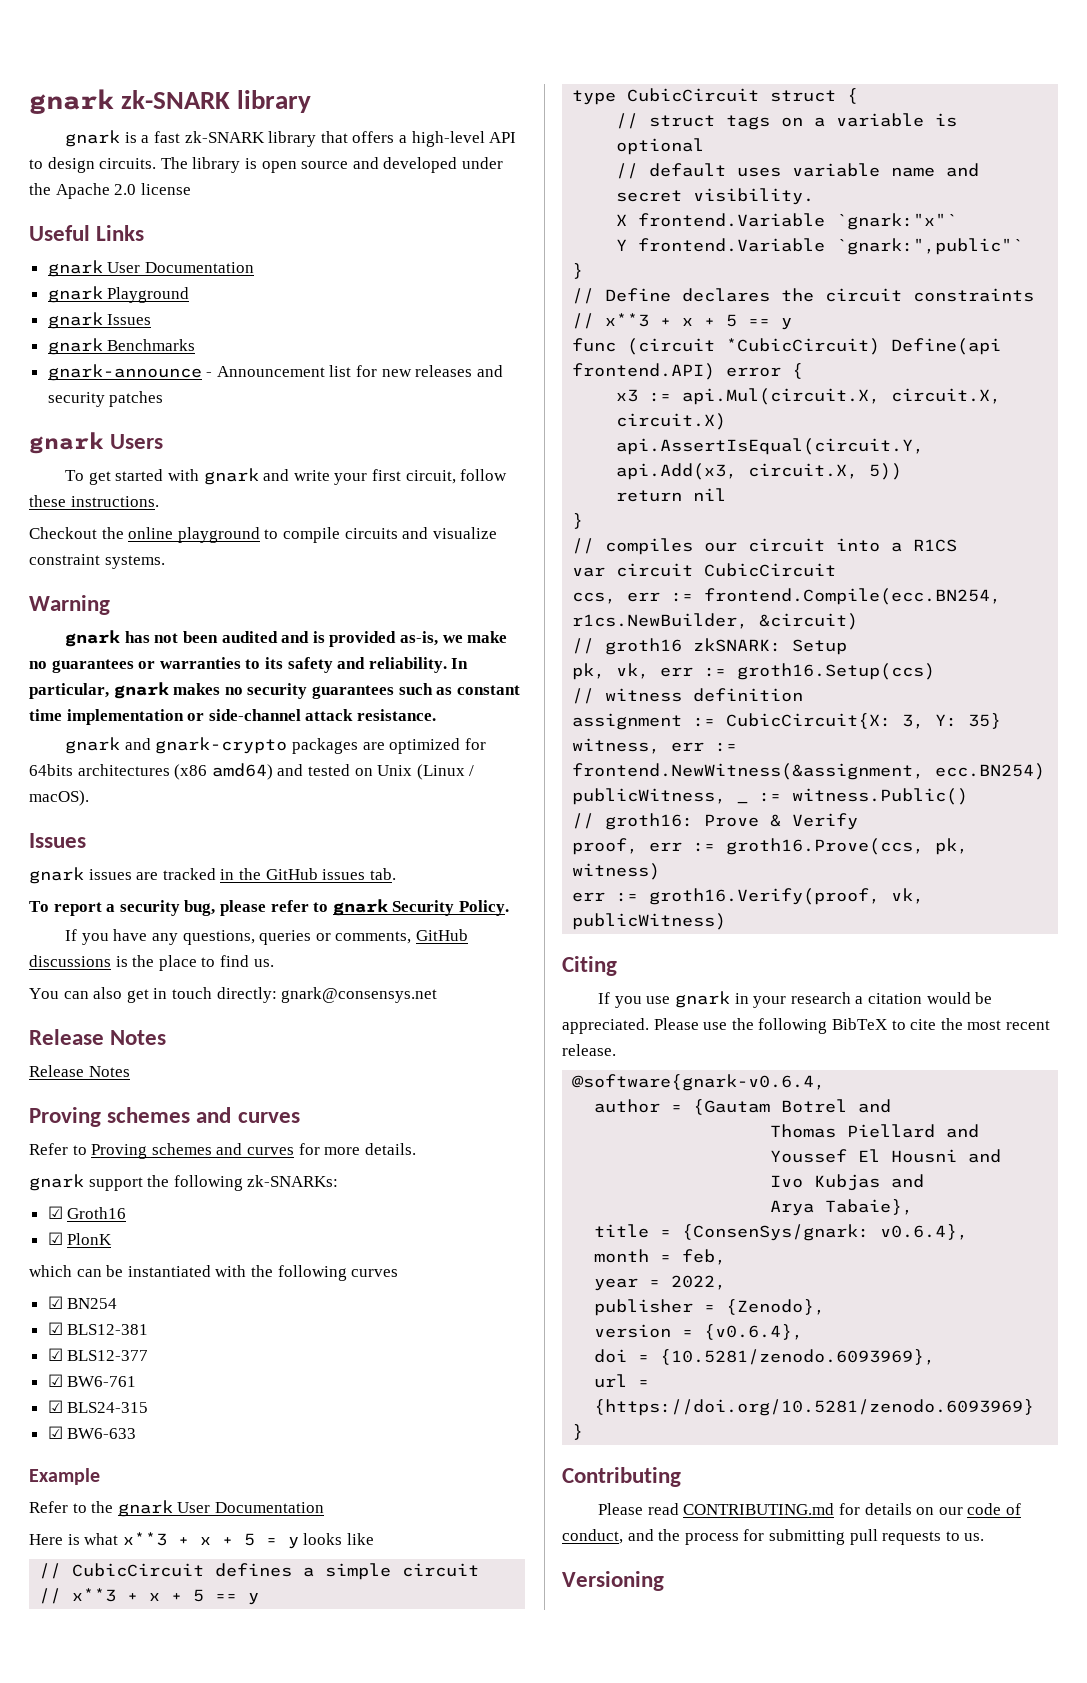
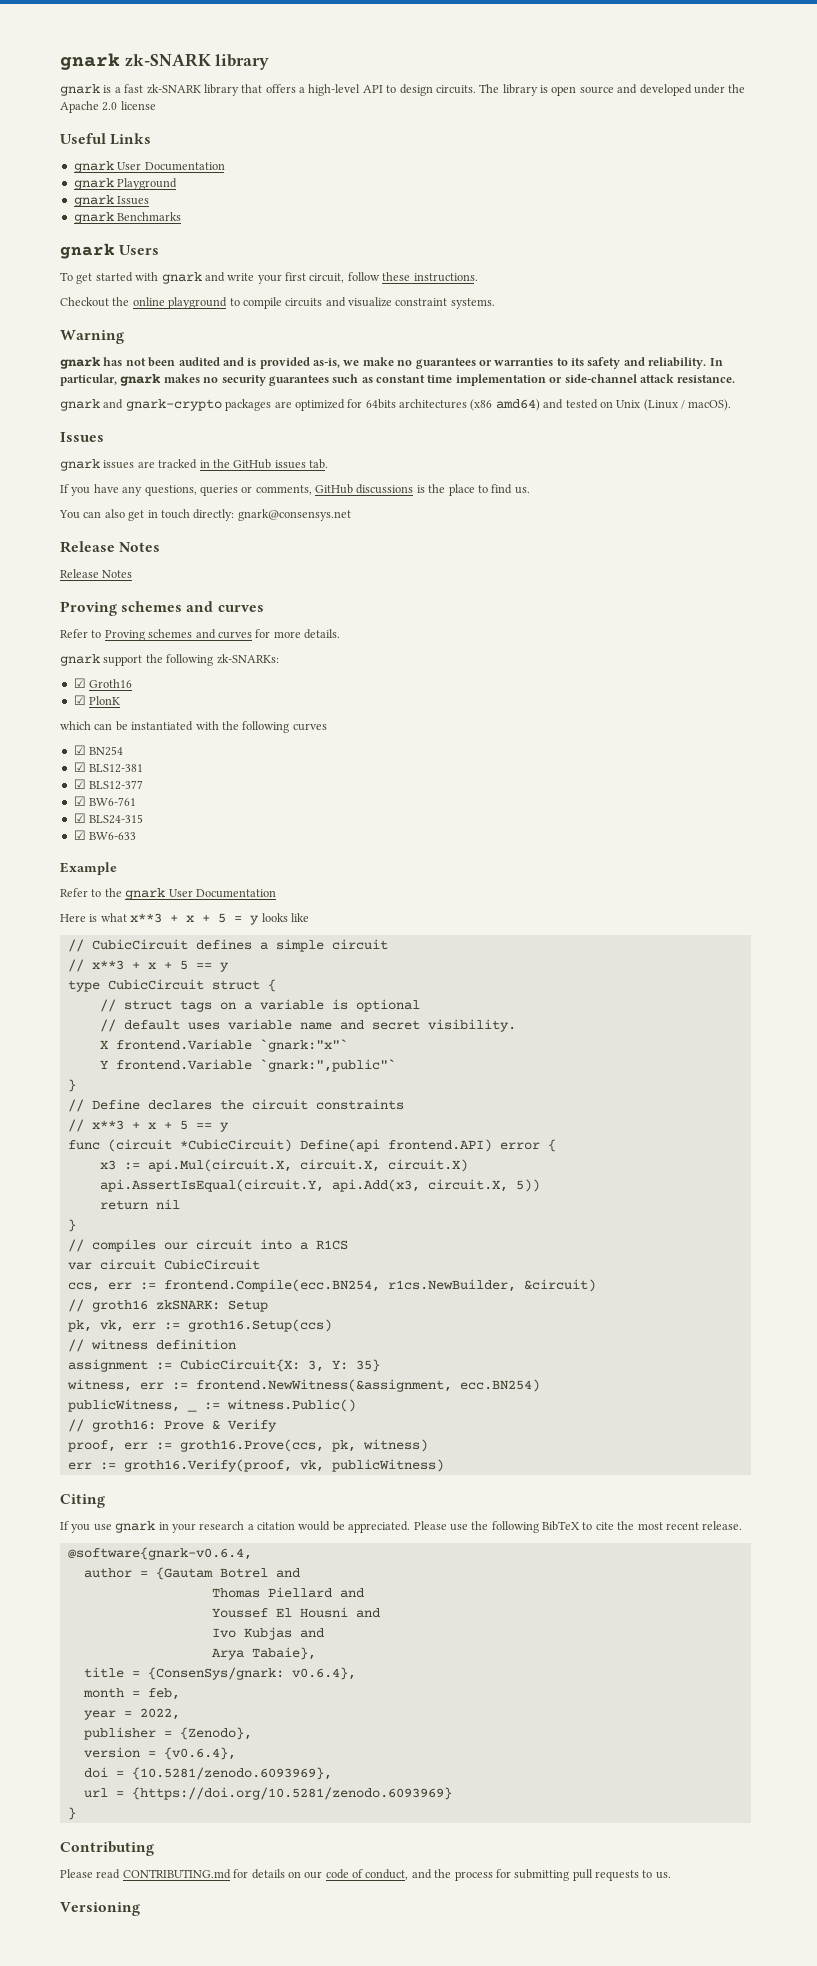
[47,364,503,381] [47,391,164,407] // gnark-announce - Announcement list for new releases and security patches -> (182, 216) none
[29,899,509,916] // To report a security bug, please refer to gnark Security Policy. -> (328, 464) none

